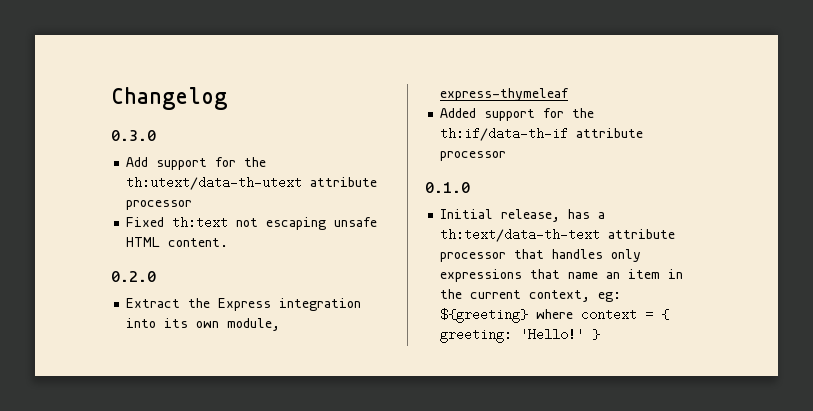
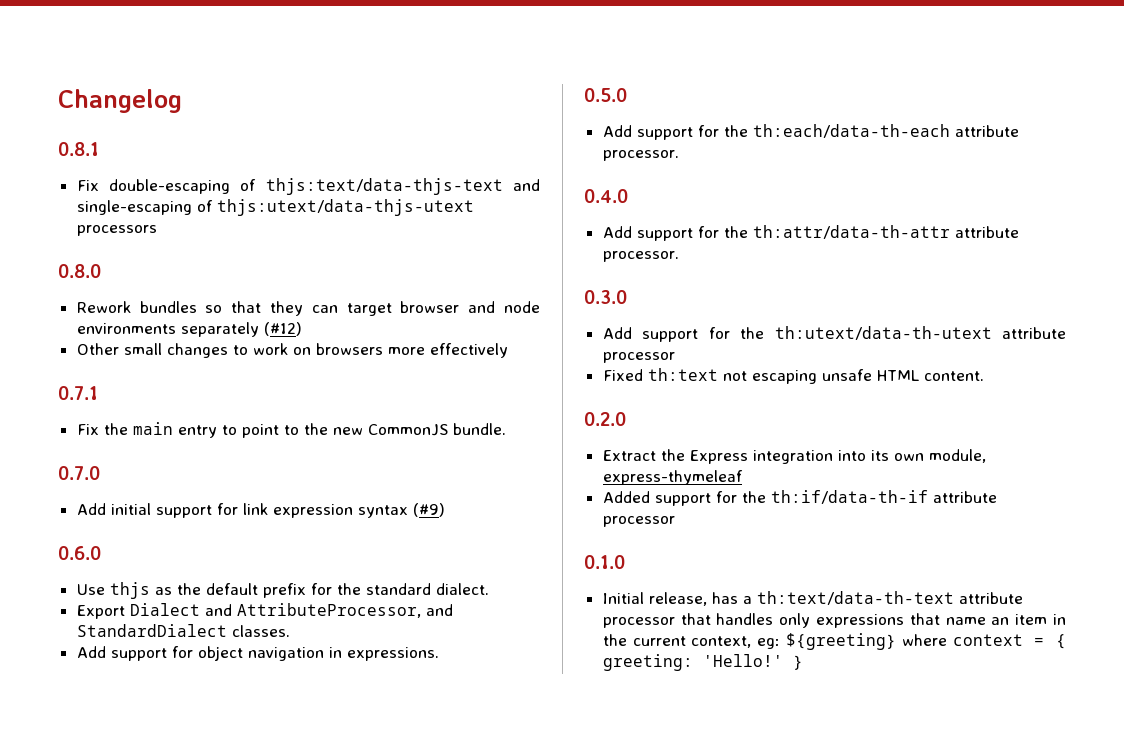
(227, 98) none -> [58,142,99,156] [76,178,540,195] [76,199,474,216] [76,225,157,236] [58,264,101,278] [76,301,540,316] [76,322,302,337] [76,343,508,358] [58,386,98,400] [76,422,506,438] [58,466,100,480] [76,503,445,518] [58,546,101,560] [76,582,489,599] [76,603,453,619] [76,624,290,637] [76,646,439,661] [584,88,627,102] [602,124,1019,140] [602,150,679,161] [584,189,628,203] [602,225,1019,241] [602,251,679,262] // 0.8.1 // Fix double-escaping of thjs:text/data-thjs-text and single-escaping of thjs:utext/data-thjs-utext processors // 0.8.0 // Rework bundles so that they can target browser and node environments separately (#12) // Other small changes to work on browsers more effectively // 0.7.1 // Fix the main entry to point to the new CommonJS bundle. // 0.7.0 // Add initial support for link expression syntax (#9) // 0.6.0 // Use thjs as the default prefix for the standard dialect. // Export Dialect and AttributeProcessor, and StandardDialect classes. // Add support for object navigation in expressions. // 0.5.0 // Add support for the th:each/data-th-each attribute processor. // 0.4.0 // Add support for the th:attr/data-th-attr attribute processor.

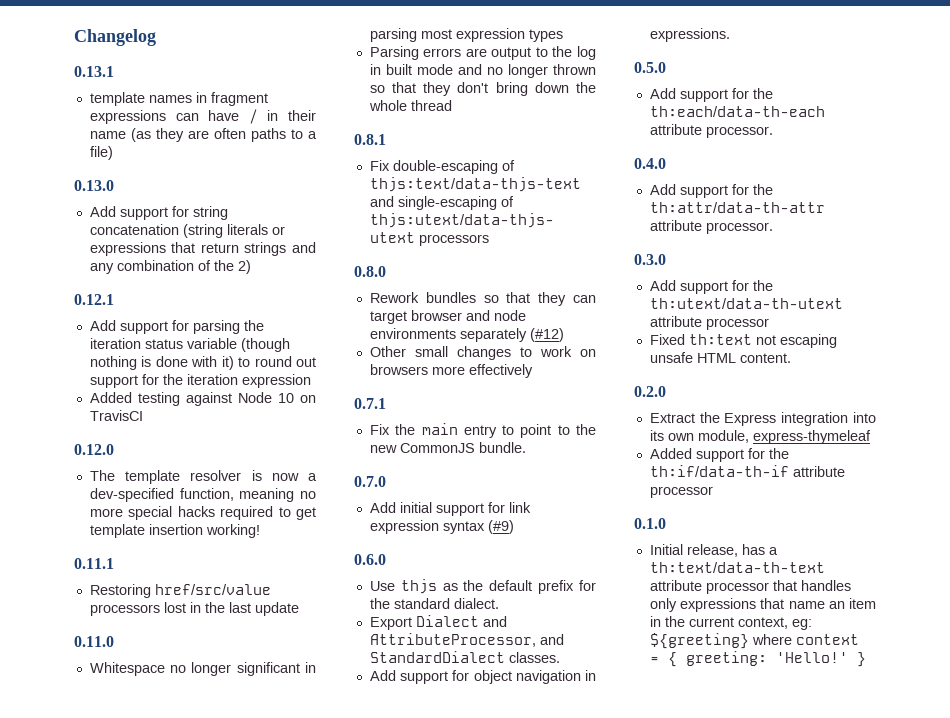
(182, 101) none -> [74,66,114,77] [89,92,268,106] [89,109,317,124] [89,128,317,142] [89,146,113,160] [74,180,114,191] [89,206,228,220] [89,224,285,238] [89,242,316,256] [89,260,251,274] [74,294,114,305] [89,320,264,334] [89,338,290,352] [89,356,316,370] [89,374,311,388] [89,392,316,406] [89,410,143,421] [74,444,114,455] [89,470,317,484] [89,488,316,502] [89,506,316,520] [89,524,260,538] [74,558,114,569] [89,584,271,598] [89,602,299,616] [74,636,114,647] [89,662,316,676] [369,28,563,42] [369,46,596,60] [369,64,596,78] [369,82,596,96] [368,100,452,111] // 0.13.1 // template names in fragment expressions can have / in their name (as they are often paths to a file) // 0.13.0 // Add support for string concatenation (string literals or expressions that return strings and any combination of the 2) // 0.12.1 // Add support for parsing the iteration status variable (though nothing is done with it) to round out support for the iteration expression // Added testing against Node 10 on TravisCI // 0.12.0 // The template resolver is now a dev-specified function, meaning no more special hacks required to get template insertion working! // 0.11.1 // Restoring href/src/value processors lost in the last update // 0.11.0 // Whitespace no longer significant in parsing most expression types // Parsing errors are output to the log in built mode and no longer thrown so that they don't bring down the whole thread

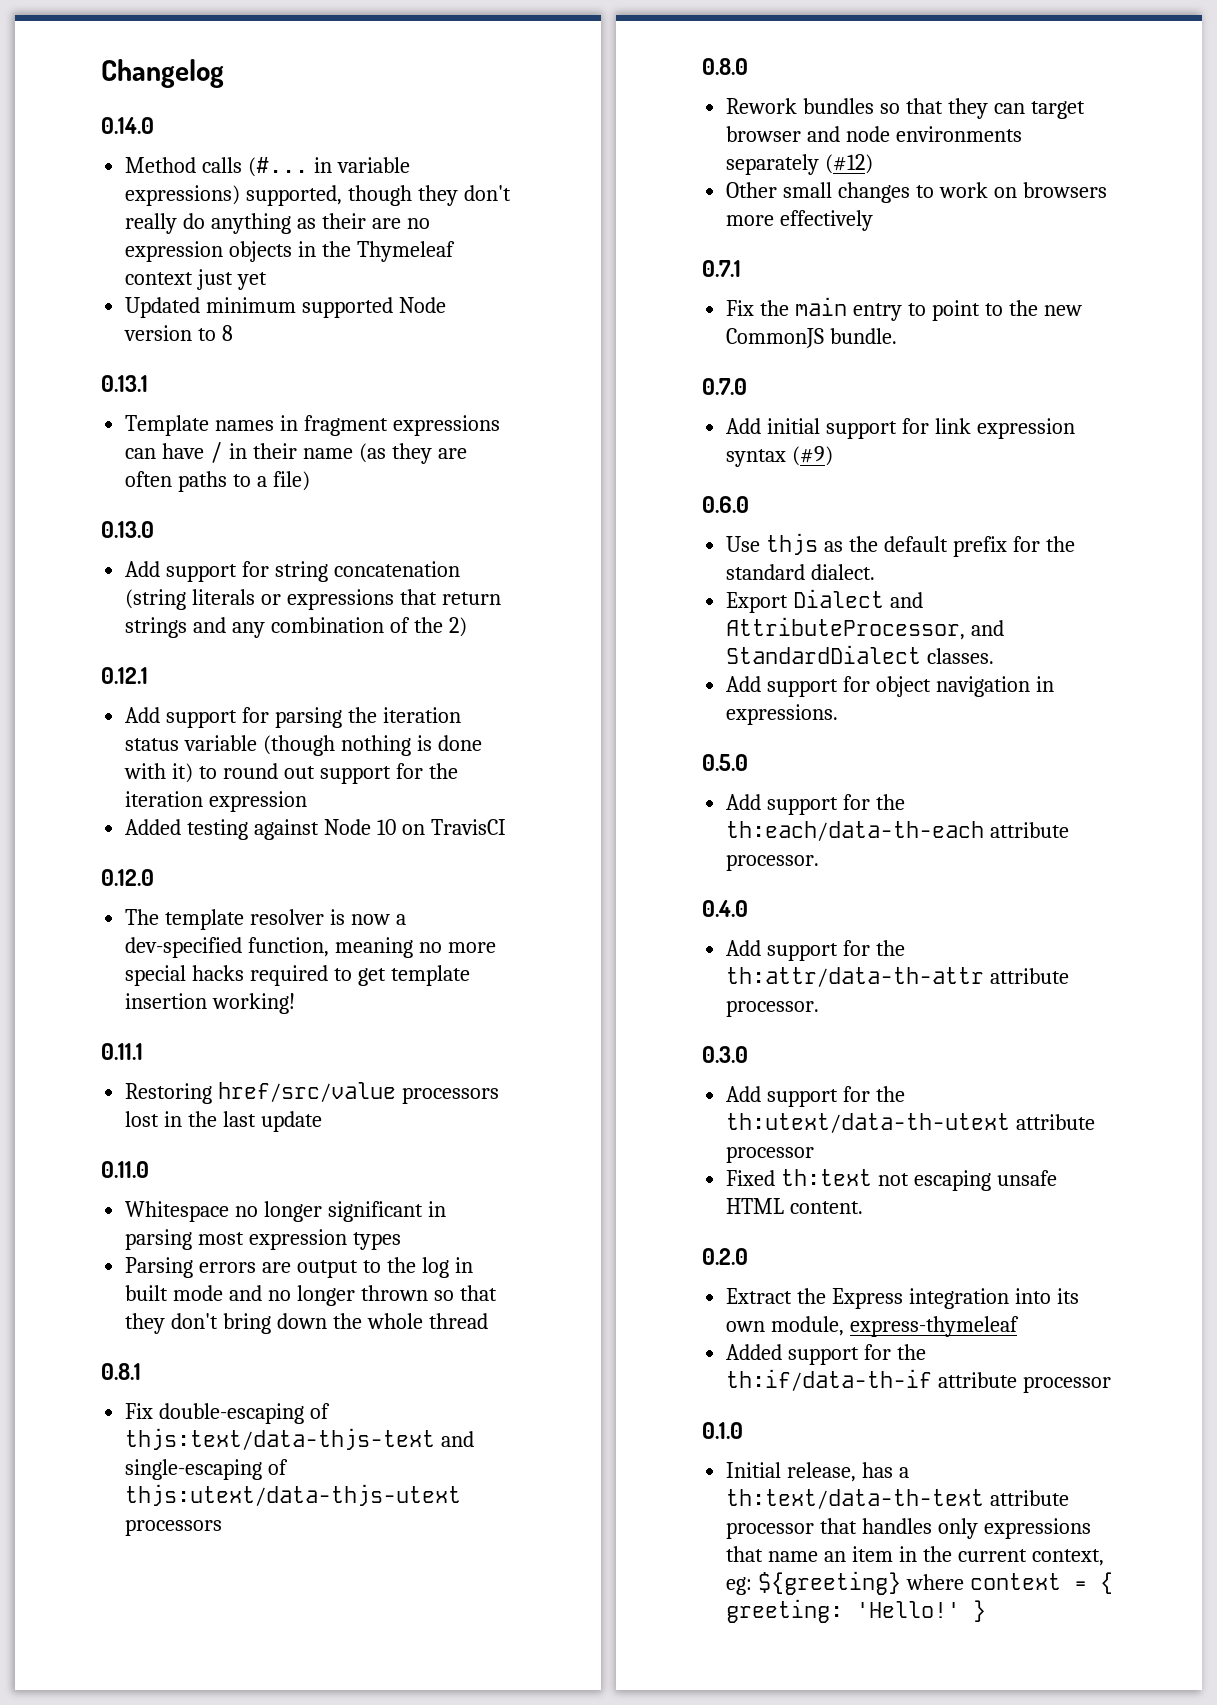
(156, 37) none -> [101,117,154,134] [125,157,410,177] [125,185,511,206] [125,213,430,234] [125,241,455,262] [125,269,268,290] [125,297,447,318] [124,325,234,341] // 0.14.0 // Method calls (#... in variable expressions) supported, though they don't really do anything as their are no expression objects in the Thymeleaf context just yet // Updated minimum supported Node version to 8
[89,92,145,106] template -> [125,415,210,436] Template

